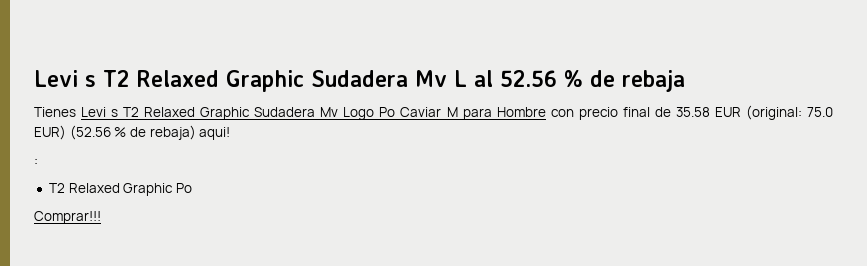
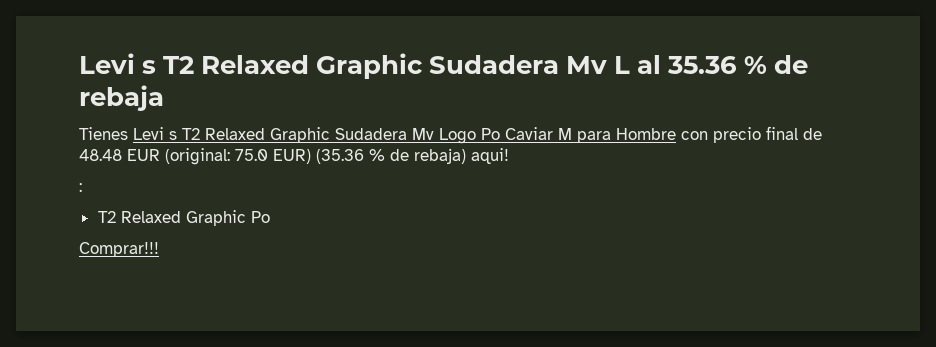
[500,70,557,87] 52.56 -> [667,56,738,74] 35.36
[675,107,710,117] 35.58 -> [79,149,122,161] 48.48
[69,125,111,140] (52.56 -> [316,149,364,164] (35.36

